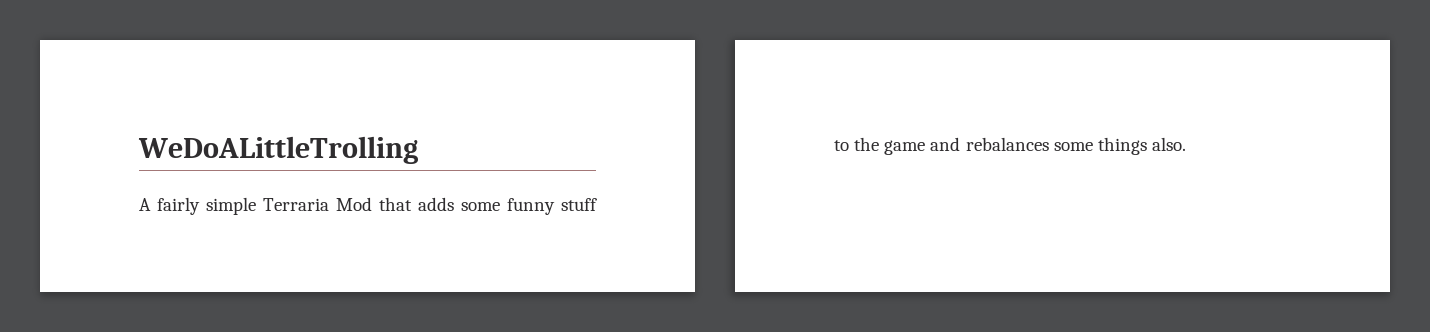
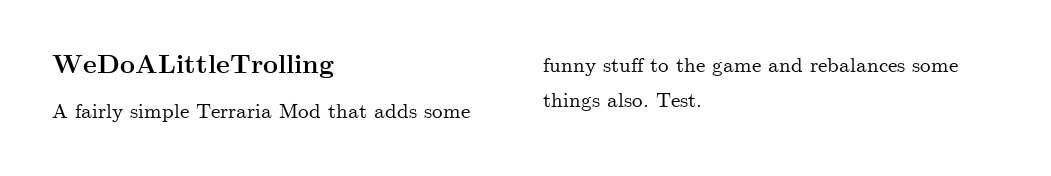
(1186, 144) none -> [656,93,702,107] Test.

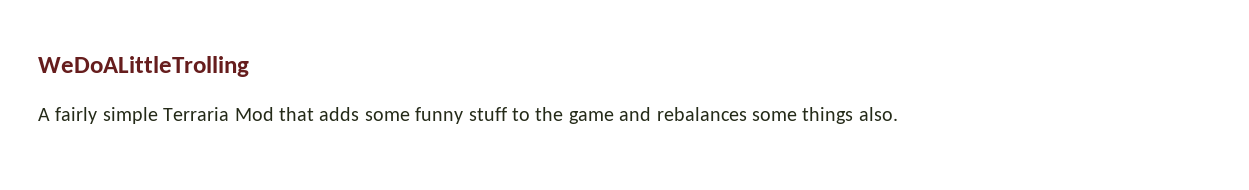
[656,93,702,107] Test. -> (898, 114) none

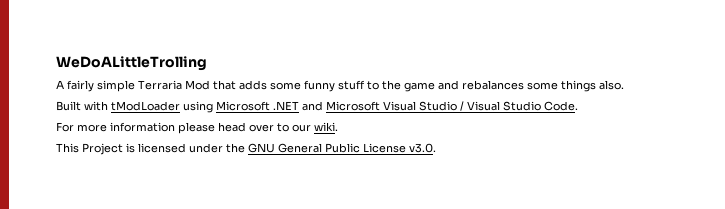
(898, 114) none -> [56,101,578,113] [56,122,338,134] [56,143,436,155] // Built with tModLoader using Microsoft .NET and Microsoft Visual Studio / Visual Studio Code. // For more information please head over to our wiki. // This Project is licensed under the GNU General Public License v3.0.

